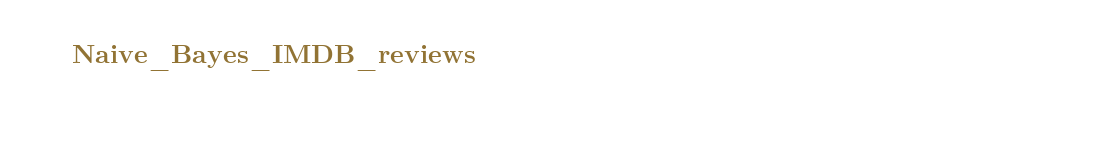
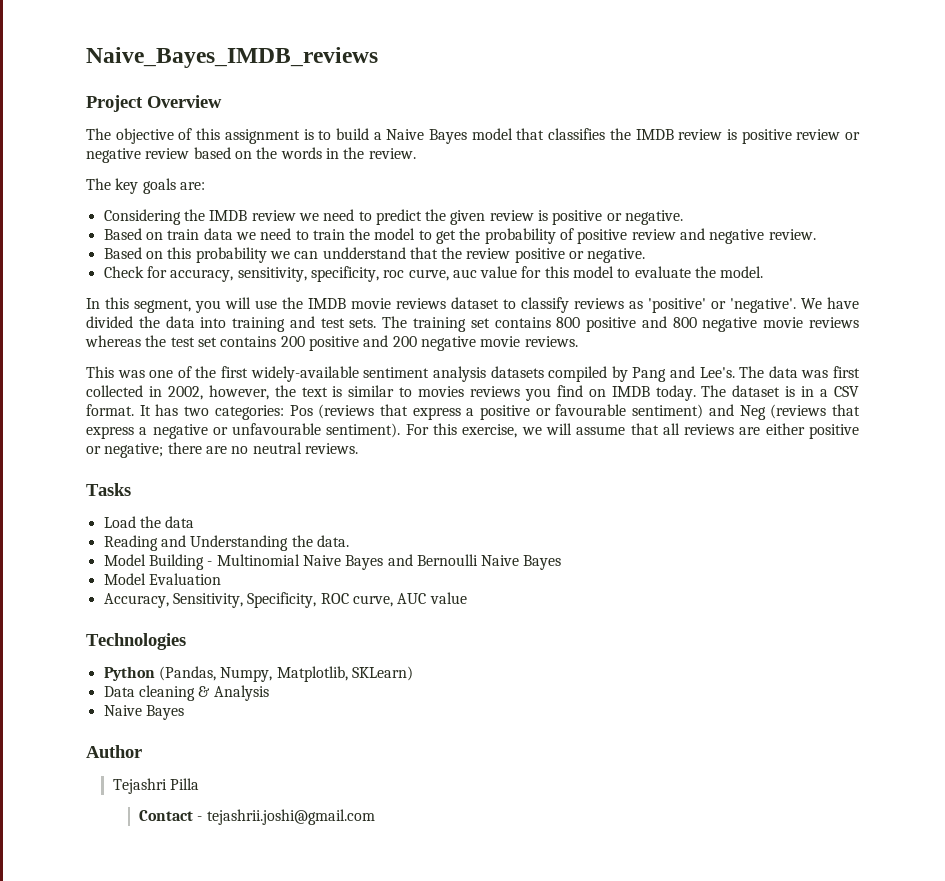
(476, 58) none -> [86,95,222,112] [86,128,861,144] [86,147,416,163] [86,178,205,194] [103,209,684,225] [103,228,816,244] [103,247,646,263] [103,266,764,282] [86,297,859,313] [86,316,860,332] [85,335,578,351] [86,366,860,382] [86,385,860,401] [86,404,861,420] [86,423,859,439] [86,442,358,458] [86,483,131,496] [103,516,195,528] [103,535,349,551] [103,554,562,570] [103,573,221,585] [103,592,467,608] [86,633,186,650] [103,666,413,682] [103,685,269,701] [103,705,184,720] [86,745,142,758] [112,778,199,794] [139,809,375,825] // Project Overview // The objective of this assignment is to build a Naive Bayes model that classifies the IMDB review is positive review or negative review based on the words in the review. // The key goals are: // Considering the IMDB review we need to predict the given review is positive or negative. // Based on train data we need to train the model to get the probability of positive review and negative review. // Based on this probability we can undderstand that the review positive or negative. // Check for accuracy, sensitivity, specificity, roc curve, auc value for this model to evaluate the model. // In this segment, you will use the IMDB movie reviews dataset to classify reviews as 'positive' or 'negative'. We have divided the data into training and test sets. The training set contains 800 positive and 800 negative movie reviews whereas the test set contains 200 positive and 200 negative movie reviews. // This was one of the first widely-available sentiment analysis datasets compiled by Pang and Lee's. The data was first collected in 2002, however, the text is similar to movies reviews you find on IMDB today. The dataset is in a CSV format. It has two categories: Pos (reviews that express a positive or favourable sentiment) and Neg (reviews that express a negative or unfavourable sentiment). For this exercise, we will assume that all reviews are either positive or negative; there are no neutral reviews. // Tasks // Load the data // Reading and Understanding the data. // Model Building - Multinomial Naive Bayes and Bernoulli Naive Bayes // Model Evaluation // Accuracy, Sensitivity, Specificity, ROC curve, AUC value // Technologies // Python (Pandas, Numpy, Matplotlib, SKLearn) // Data cleaning & Analysis // Naive Bayes // Author // Tejashri Pilla // Contact - tejashrii.joshi@gmail.com

